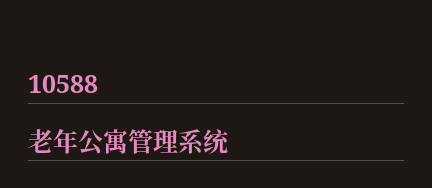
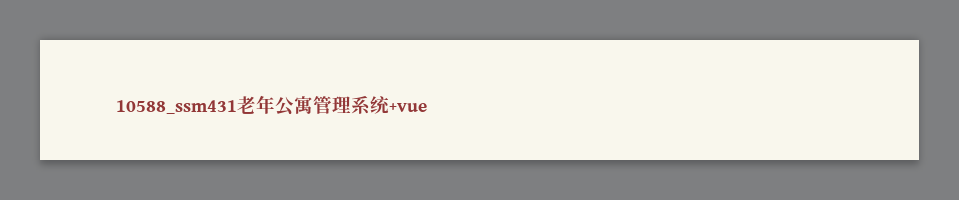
[28,75,98,93] 10588 // -> [116,100,237,114] 10588_ssm431
(230, 141) none -> [389,103,427,112] +vue

